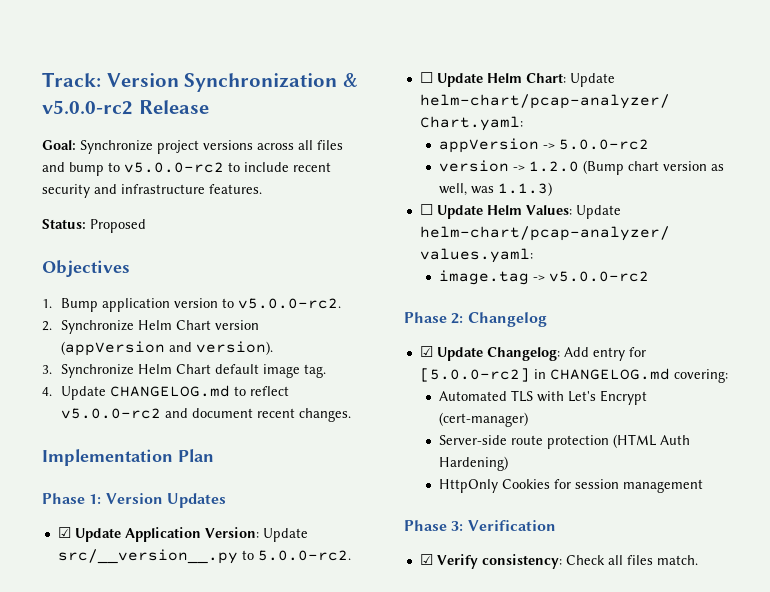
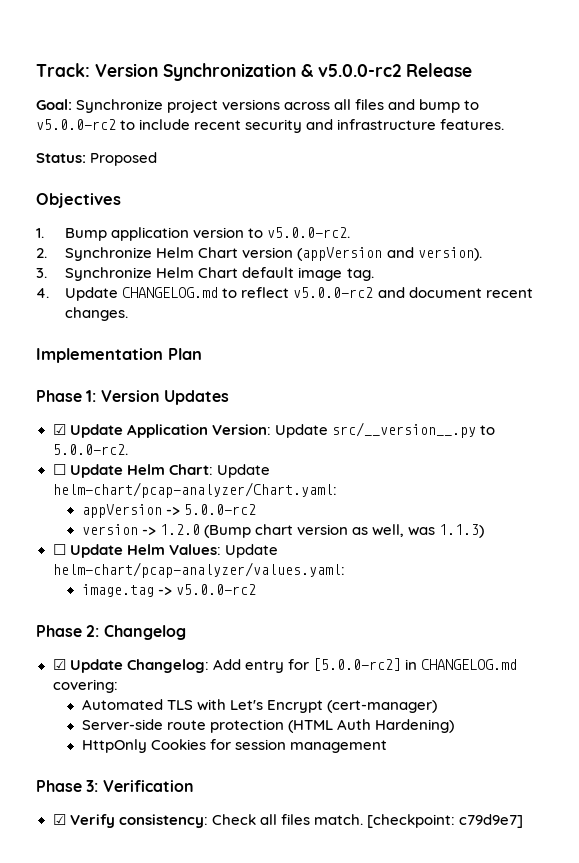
(698, 560) none -> [366,814,523,828] [checkpoint: c79d9e7]

